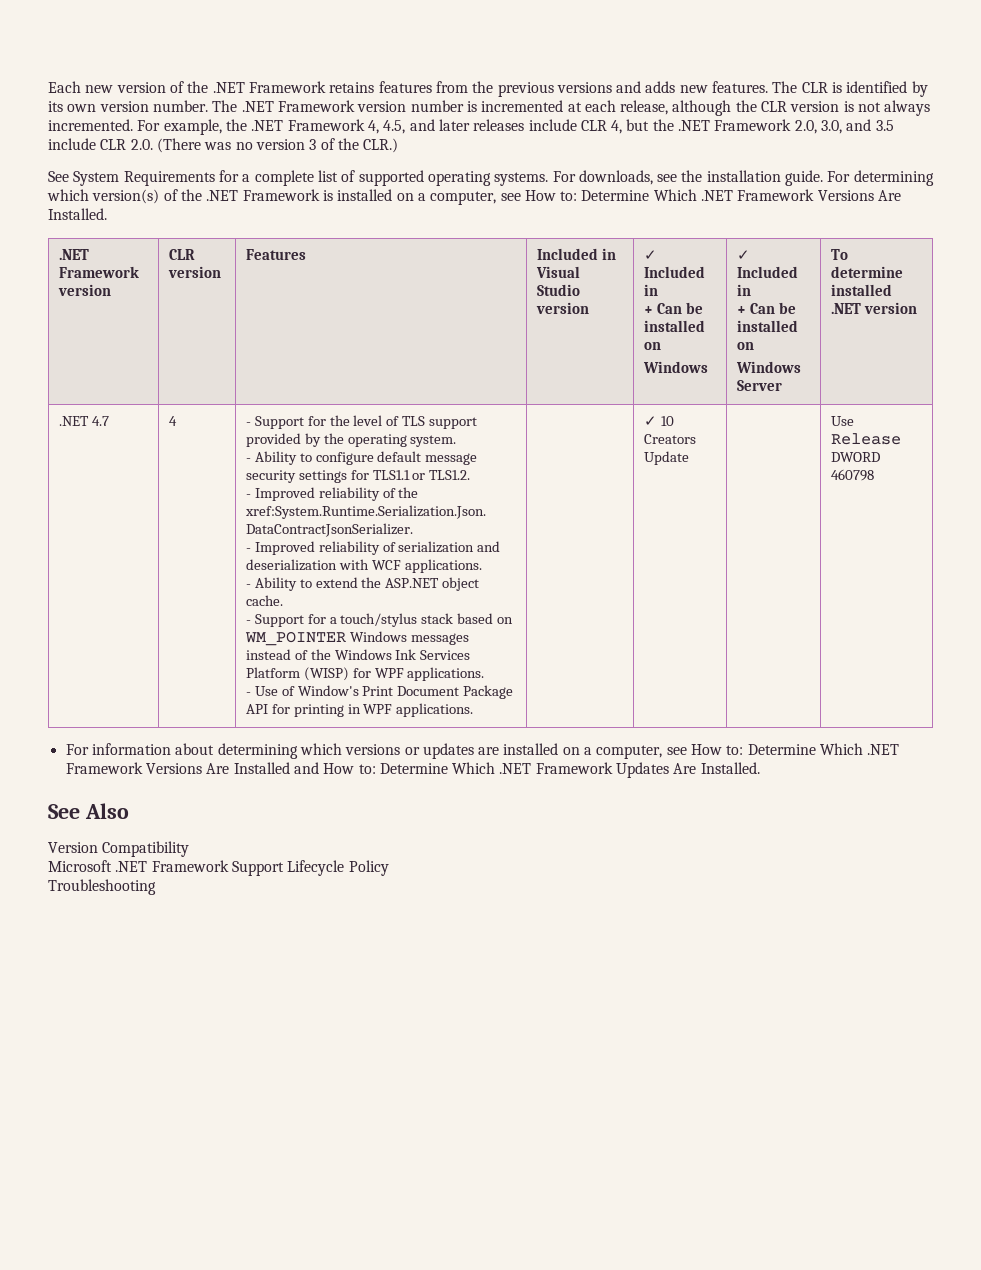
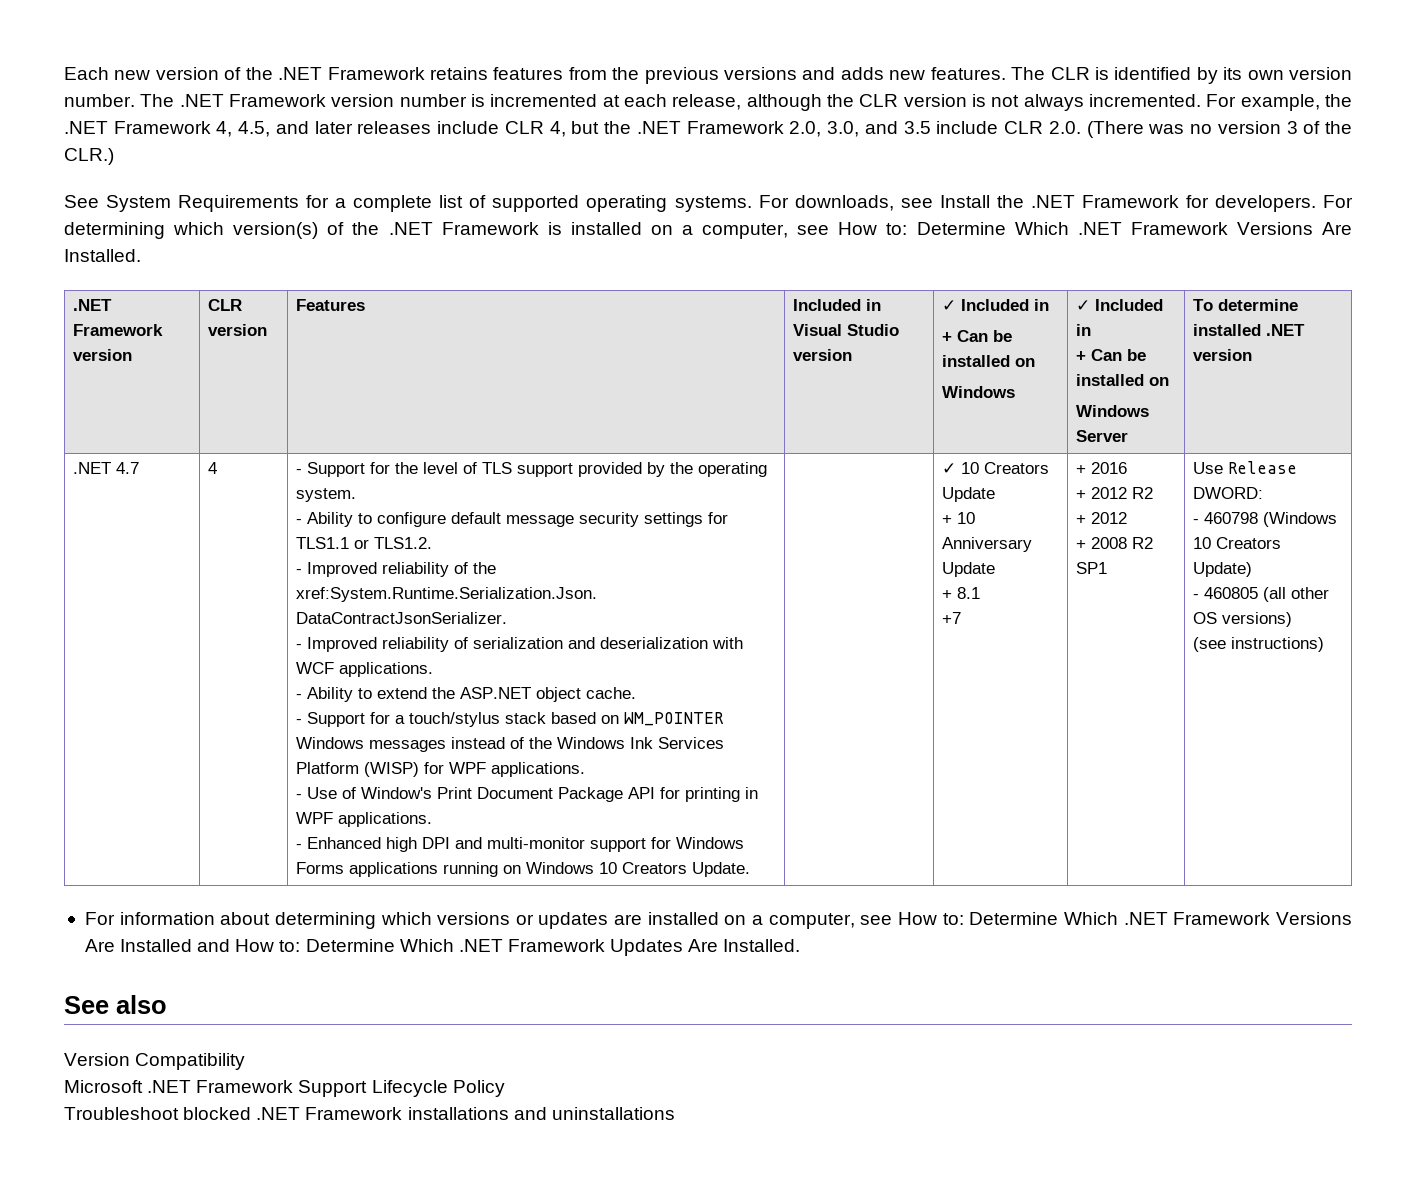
[681,170,824,186] the installation guide. -> [939,195,1316,212] Install the .NET Framework for developers.
[643,416,674,426] [643,434,696,444] [643,451,689,465] | | ✓ 10 Creators Update | -> [295,837,744,852] [295,862,750,877] [941,462,1049,474] [941,487,995,502] [941,512,975,524] [941,537,1032,552] [941,562,995,577] [941,587,980,599] [941,612,961,624] [1075,462,1127,474] [1075,487,1153,499] [1075,512,1127,524] [1075,537,1153,549] [1075,562,1107,574] // - Enhanced high DPI and multi-monitor support for Windows Forms applications running on Windows 10 Creators Update. | | ✓ 10 Creators Update // + 10 Anniversary Update // + 8.1 // +7 | + 2016 // + 2012 R2 // + 2012 // + 2008 R2 SP1
[830,452,880,462] DWORD -> [1192,487,1263,499] [1192,519,1199,524] DWORD: // -
(874, 475) none -> [1262,512,1337,527] [1192,537,1281,549] [1192,562,1252,577] [1192,587,1329,602] [1192,612,1292,627] [1192,637,1324,652] (Windows 10 Creators Update) // - 460805 (all other OS versions) // (see instructions)
[84,803,129,819] Also -> [116,995,167,1014] also
[48,879,156,895] Troubleshooting -> [64,1107,675,1120] Troubleshoot blocked .NET Framework installations and uninstallations

